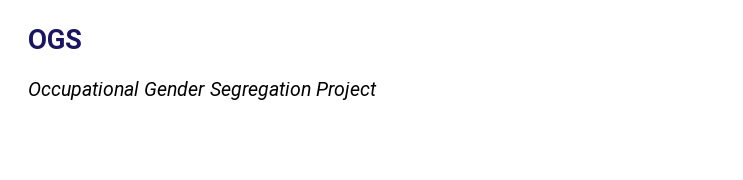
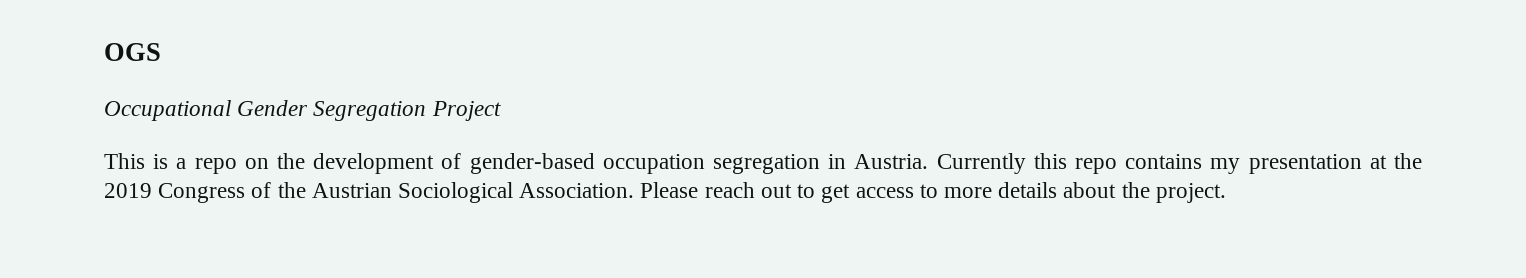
(377, 91) none -> [104,153,1423,174] [104,182,1226,203] // This is a repo on the development of gender-based occupation segregation in Austria. Currently this repo contains my presentation at the 2019 Congress of the Austrian Sociological Association. Please reach out to get access to more details about the project.

